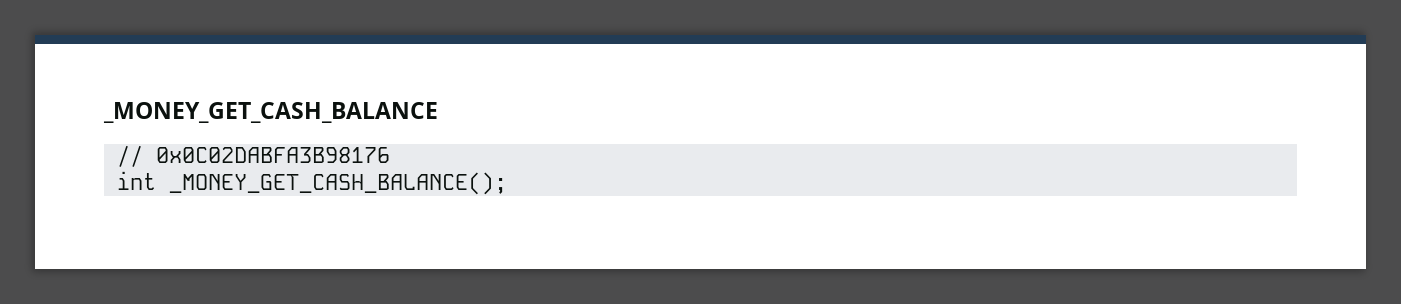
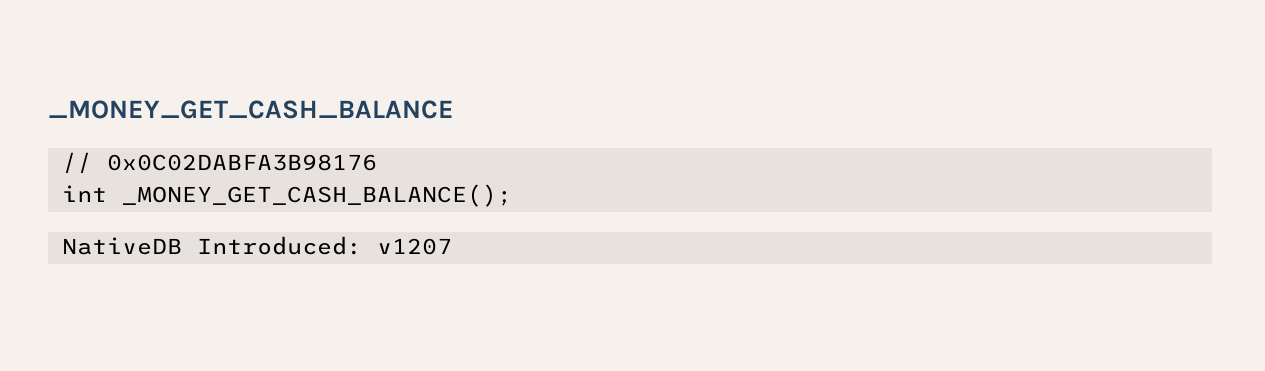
(507, 183) none -> [62,236,453,255] // NativeDB Introduced: v1207

